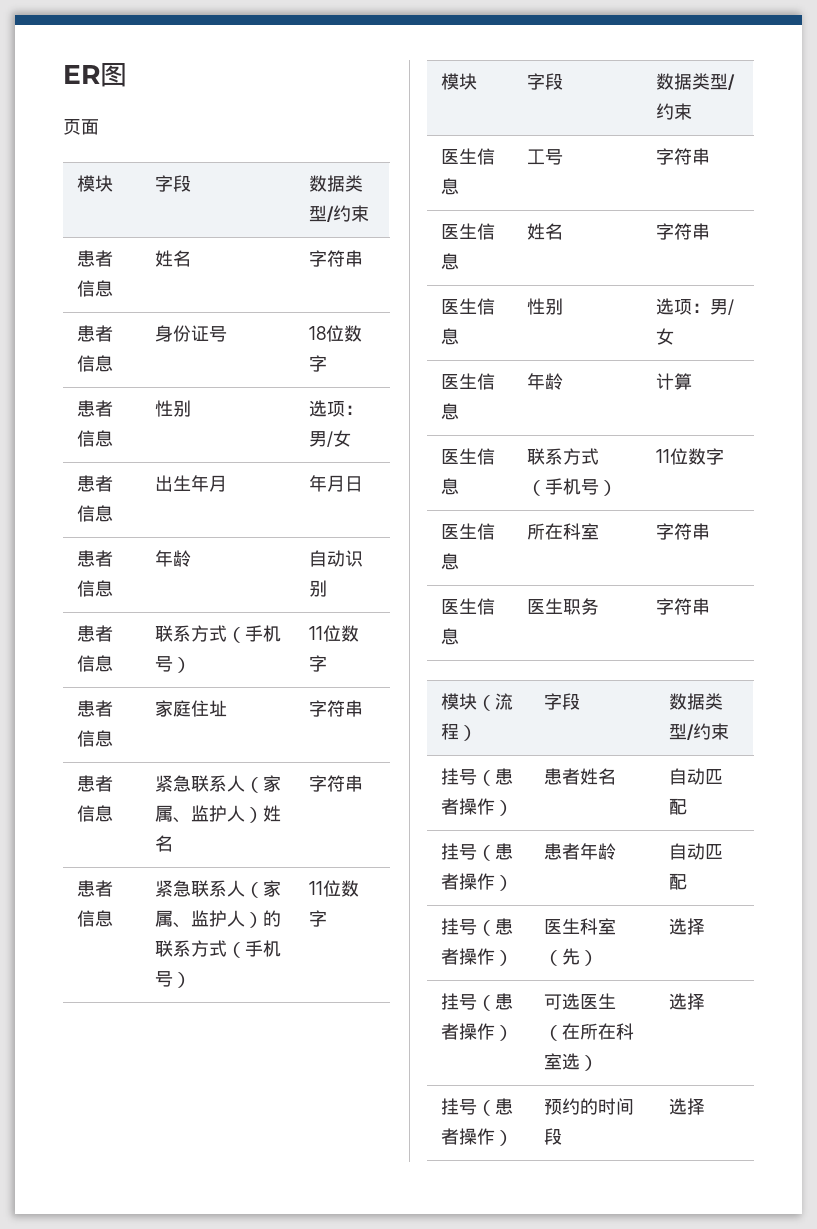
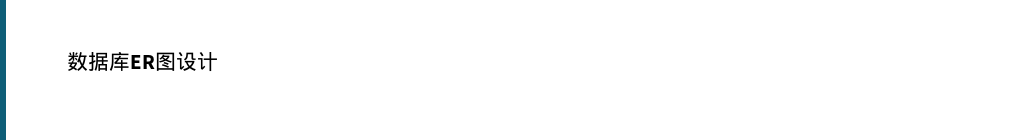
(63, 74) none -> [67,51,130,71] 数据库
[63,119,99,135] [76,175,113,192] [154,175,191,192] [308,175,363,192] [308,205,369,222] [76,250,113,267] [76,280,113,297] [154,250,191,267] [308,250,363,267] [76,325,113,342] [76,355,113,372] [154,325,227,342] [308,325,362,342] [308,355,327,372] [76,400,113,417] [76,430,113,447] [154,400,191,417] [308,400,363,417] [308,430,351,447] [76,475,113,492] [76,505,113,522] [154,475,227,492] [308,475,363,492] [76,550,113,567] [76,580,113,597] [154,550,191,567] [308,550,363,567] [308,580,327,597] [76,625,113,642] [76,655,113,672] [154,625,281,643] [154,656,191,673] [308,625,359,642] [308,655,327,672] [76,700,113,717] [76,730,113,747] [154,700,227,717] [308,700,363,717] [76,775,113,792] [76,805,113,822] [154,775,281,793] [154,805,281,823] [154,835,173,852] [308,775,363,792] [76,880,113,897] [76,910,113,927] [154,880,281,898] [154,910,281,928] [154,940,281,958] [154,971,191,988] [308,880,359,897] [308,910,327,927] [440,73,477,90] [526,73,563,90] [655,73,735,90] [655,103,692,120] [440,148,495,165] [440,178,459,195] [526,149,563,165] [655,148,710,165] [440,223,495,240] [440,253,459,270] [526,223,563,240] [655,223,710,240] [440,298,495,315] [440,328,459,345] [526,298,563,315] [655,298,734,315] [655,328,674,345] [440,373,495,390] [440,403,459,420] [526,373,563,390] [655,373,692,390] [440,448,495,465] [440,478,459,495] [526,448,599,465] [526,478,617,496] [655,448,724,465] [440,523,495,540] [440,553,459,570] [526,523,599,540] [655,523,710,540] [440,598,495,615] [440,628,459,645] [526,598,599,615] [655,598,710,615] [440,693,513,711] [440,723,477,741] [543,693,580,710] [668,693,723,710] [668,723,729,740] [440,768,513,786] [440,798,513,816] [543,768,616,785] [668,768,723,785] [668,798,687,815] [440,843,513,861] [440,873,513,891] [543,843,616,860] [668,843,723,860] [668,873,687,890] [440,918,513,936] [440,948,513,966] [543,918,616,935] [543,948,598,966] [668,918,705,935] [440,993,513,1011] [440,1023,513,1041] [543,993,616,1010] [543,1023,634,1041] [543,1053,598,1071] [668,993,705,1010] [440,1098,513,1116] [440,1128,513,1146] [543,1098,634,1115] [543,1128,562,1145] [668,1098,705,1115] // 页面 // 模块 | 字段 | 数据类型/约束 // 患者信息 | 姓名 | 字符串 // 患者信息 | 身份证号 | 18位数字 // 患者信息 | 性别 | 选项：男/女 // 患者信息 | 出生年月 | 年月日 // 患者信息 | 年龄 | 自动识别 // 患者信息 | 联系方式（手机号） | 11位数字 // 患者信息 | 家庭住址 | 字符串 // 患者信息 | 紧急联系人（家属、监护人）姓名 | 字符串 // 患者信息 | 紧急联系人（家属、监护人）的联系方式（手机号） | 11位数字 // 模块 | 字段 | 数据类型/约束 // 医生信息 | 工号 | 字符串 // 医生信息 | 姓名 | 字符串 // 医生信息 | 性别 | 选项：男/女 // 医生信息 | 年龄 | 计算 // 医生信息 | 联系方式（手机号） | 11位数字 // 医生信息 | 所在科室 | 字符串 // 医生信息 | 医生职务 | 字符串 // 模块（流程） | 字段 | 数据类型/约束 // 挂号（患者操作） | 患者姓名 | 自动匹配 // 挂号（患者操作） | 患者年龄 | 自动匹配 // 挂号（患者操作） | 医生科室（先） | 选择 // 挂号（患者操作） | 可选医生（在所在科室选） | 选择 // 挂号（患者操作） | 预约的时间段 | 选择 -> [176,52,218,72] 设计

